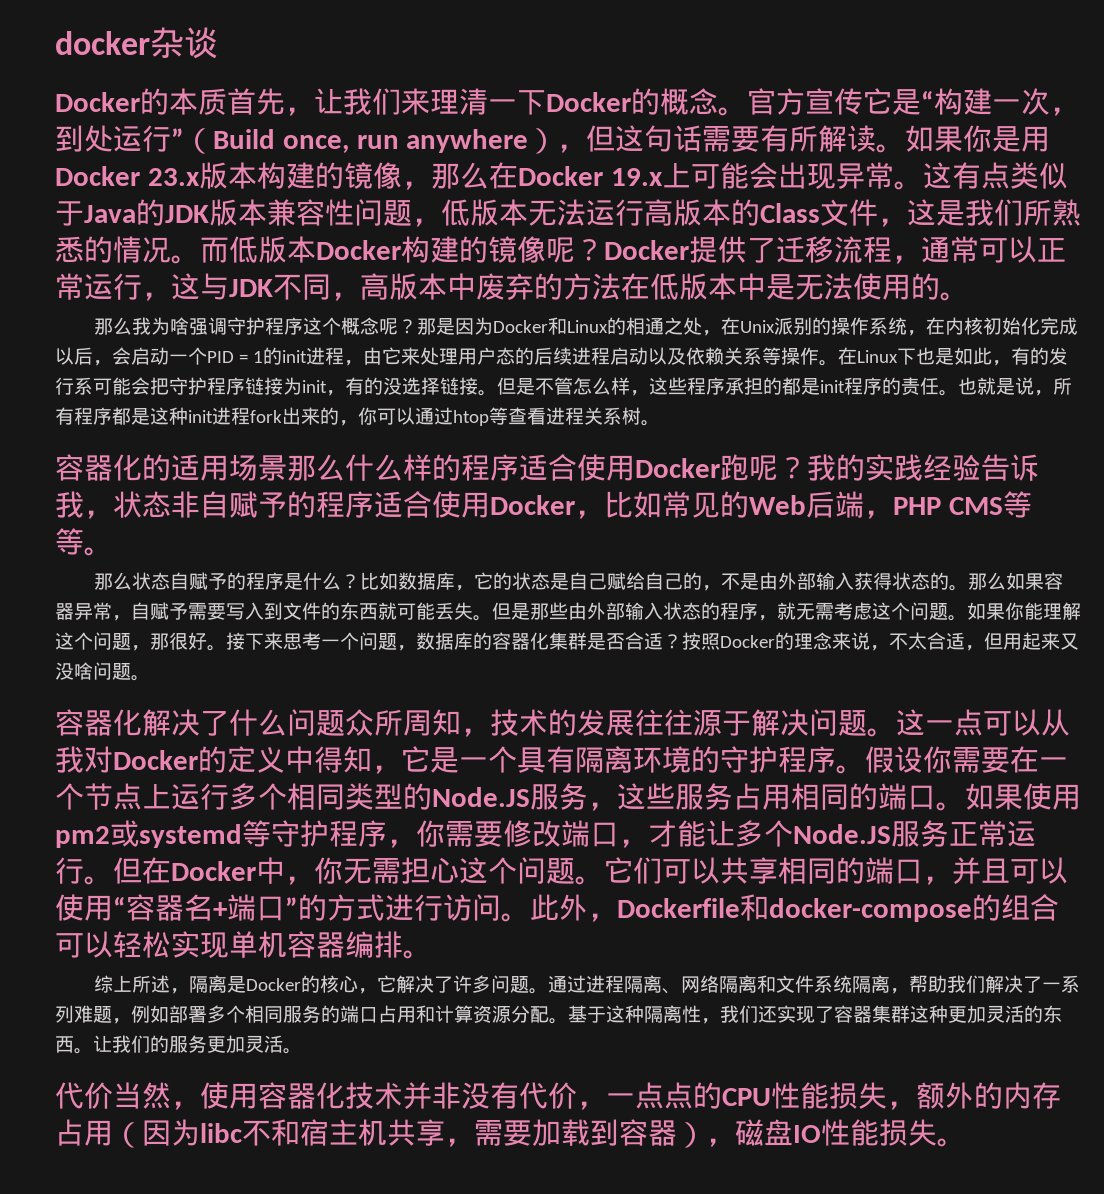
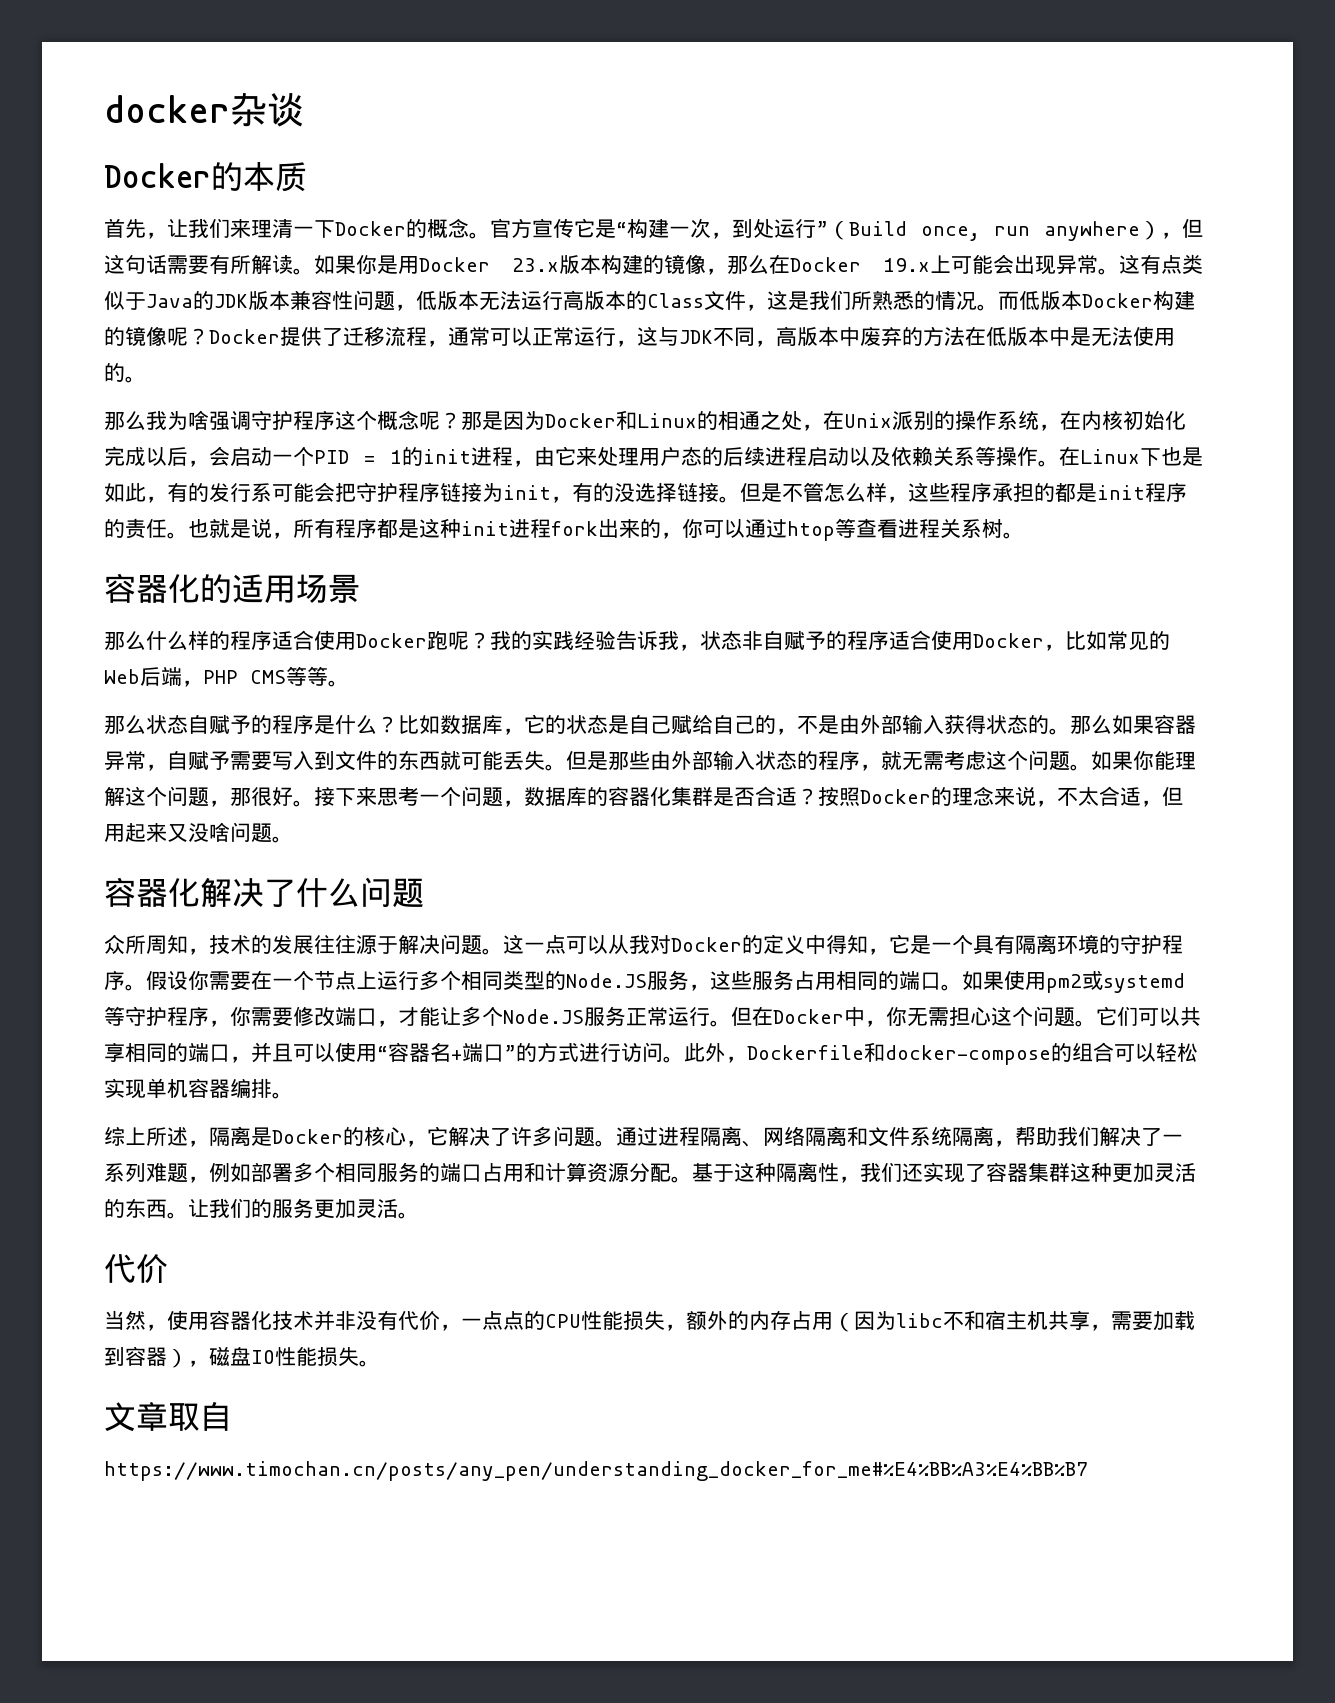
(227, 101) none -> (307, 177) //
(287, 468) none -> (360, 588) //
(345, 723) none -> (424, 893) //
(113, 1095) none -> (168, 1268) //
(966, 1142) none -> [104,1402,232,1432] [104,1461,1088,1481] // 文章取自 // https://www.timochan.cn/posts/any_pen/understanding_docker_for_me#%E4%BB%A3%E4%BB%B7

